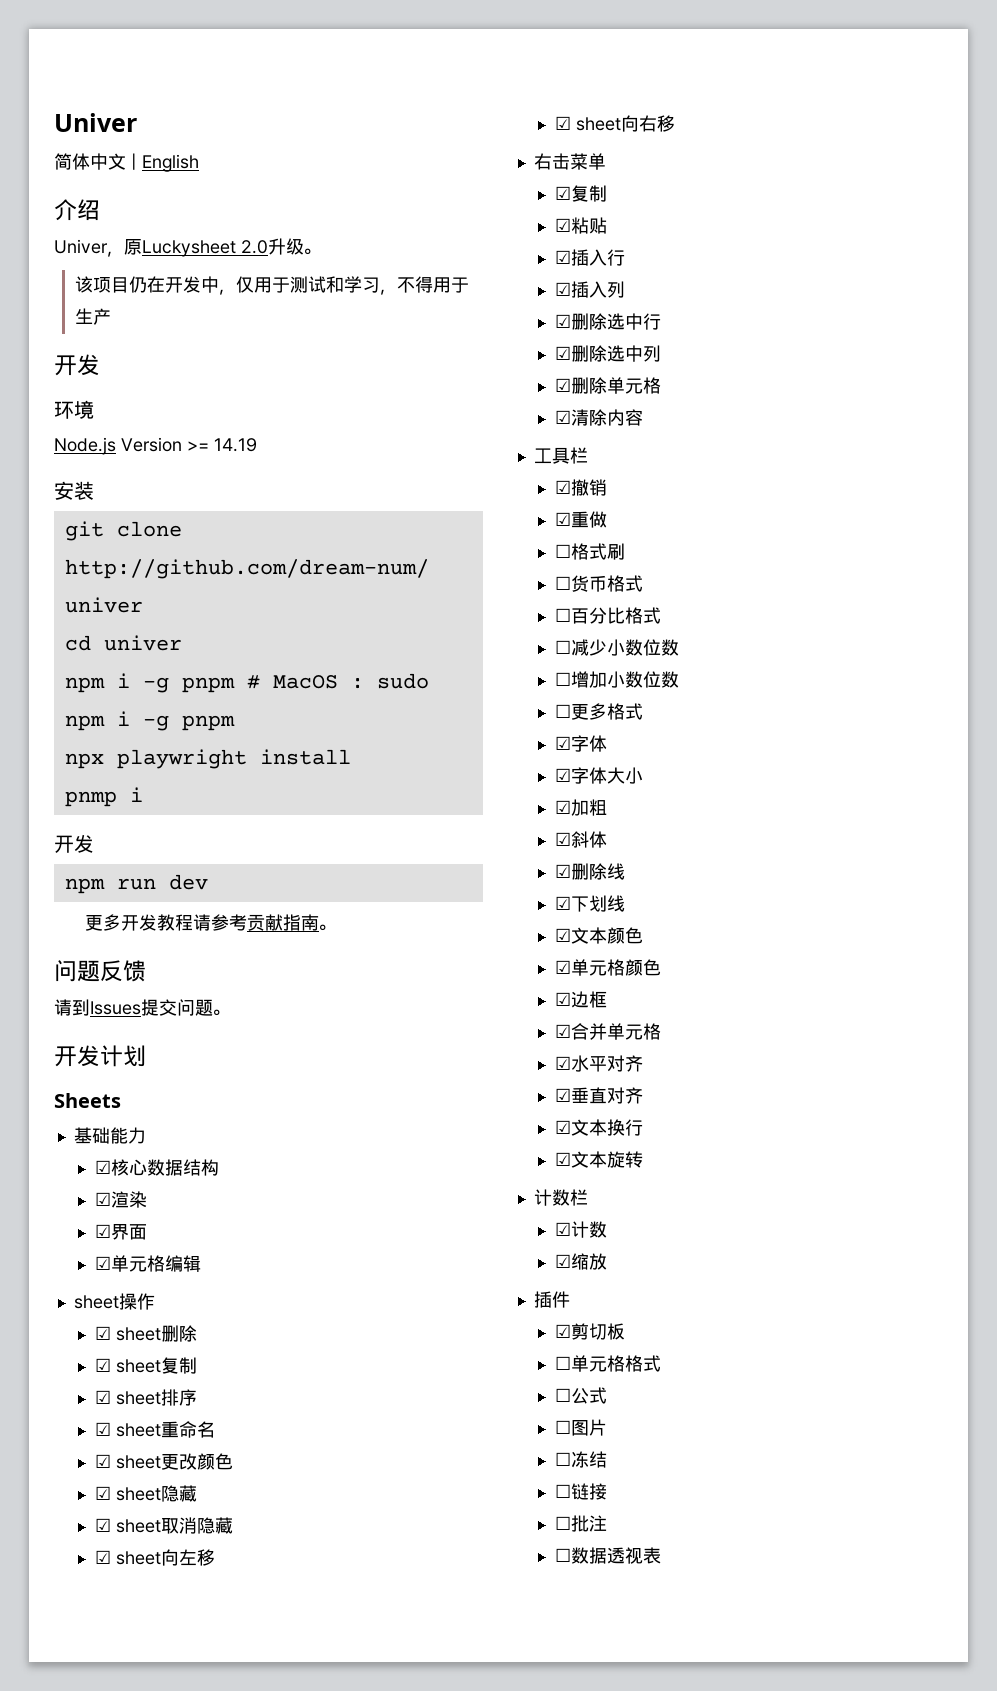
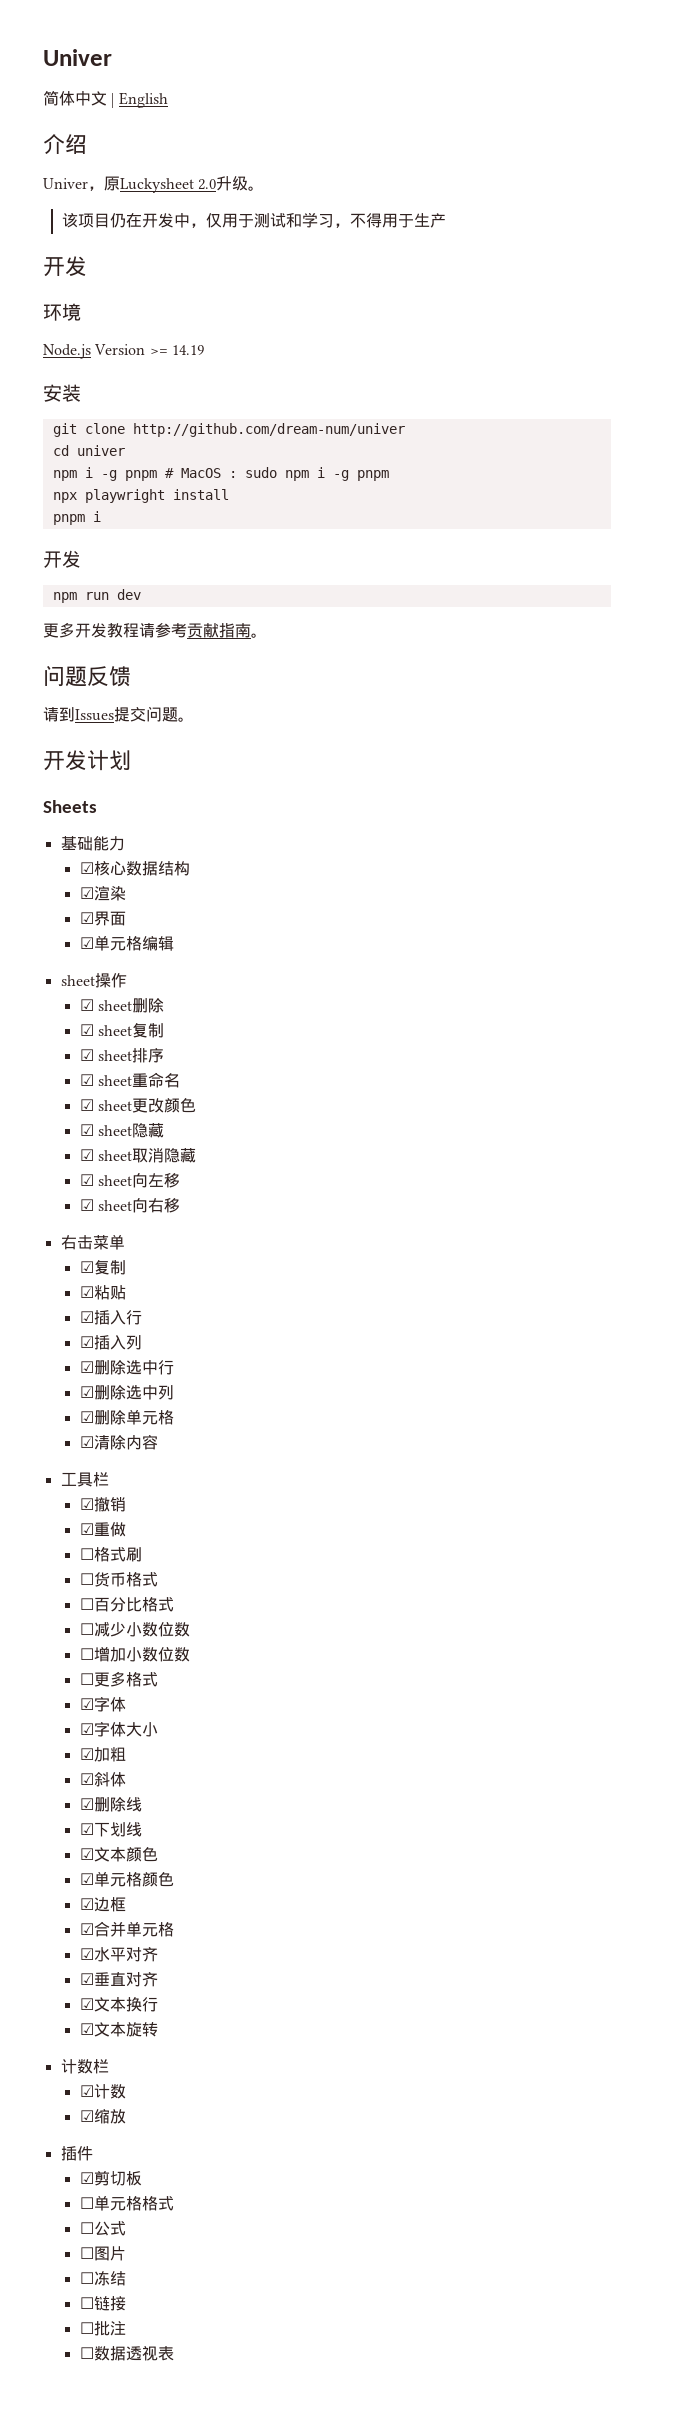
[64,791,117,807] pnmp -> [52,514,85,525] pnpm

